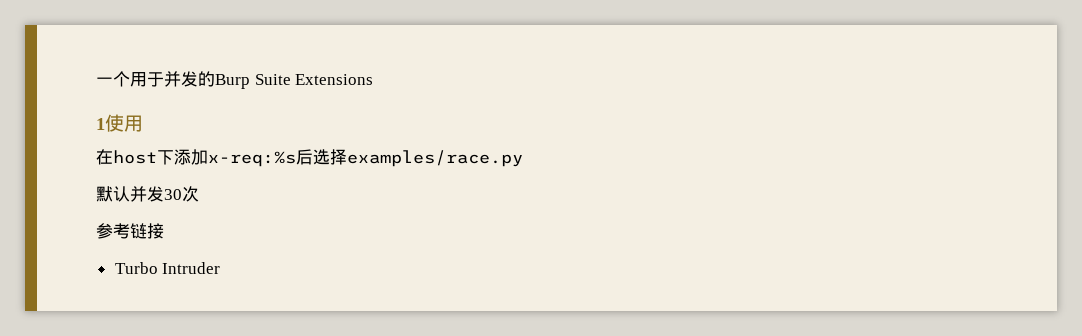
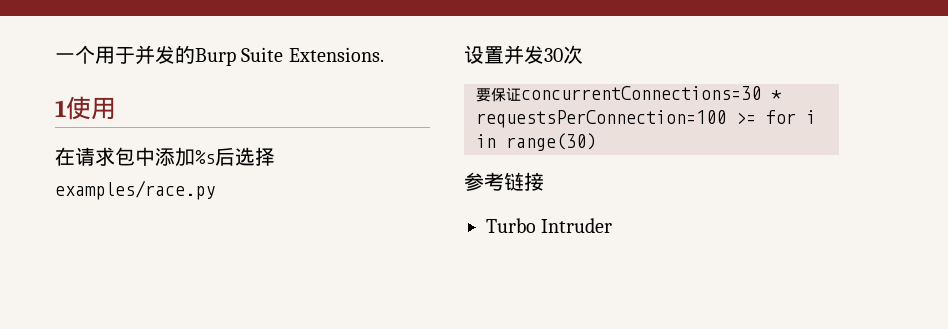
[295,74,374,85] Extensions -> [288,47,384,62] Extensions.
[113,149,296,167] host下添加x-req:%s -> [75,147,215,167] 请求包中添加%s
[96,186,130,202] 默认 -> [464,45,504,64] 设置
(199, 194) none -> [476,86,782,102] [476,110,816,128] [476,133,596,151] // 要保证concurrentConnections=30 * requestsPerConnection=100 >= for i in range(30)

